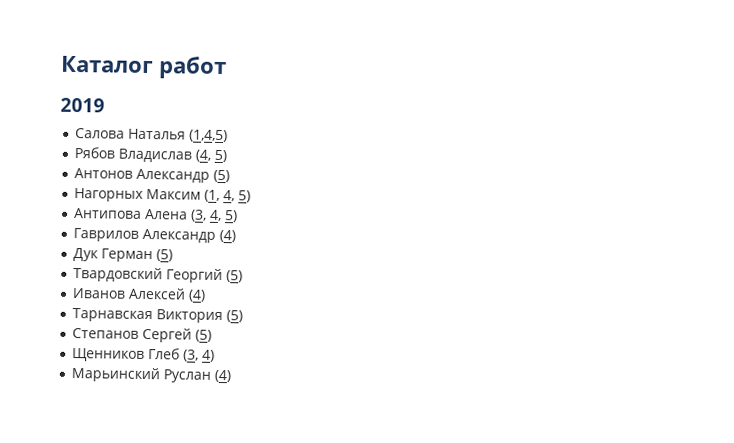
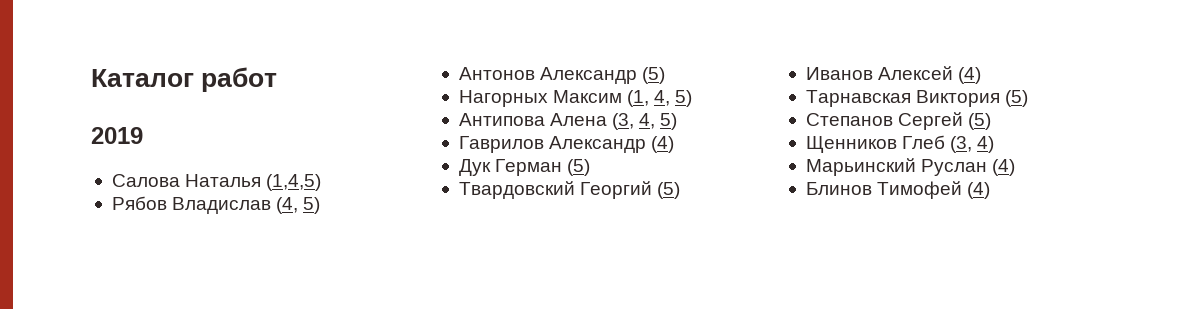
(232, 376) none -> [805,181,991,199] // Блинов Тимофей (4)

